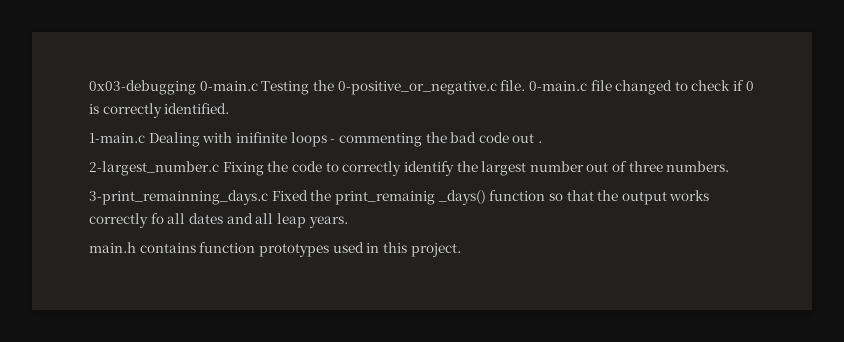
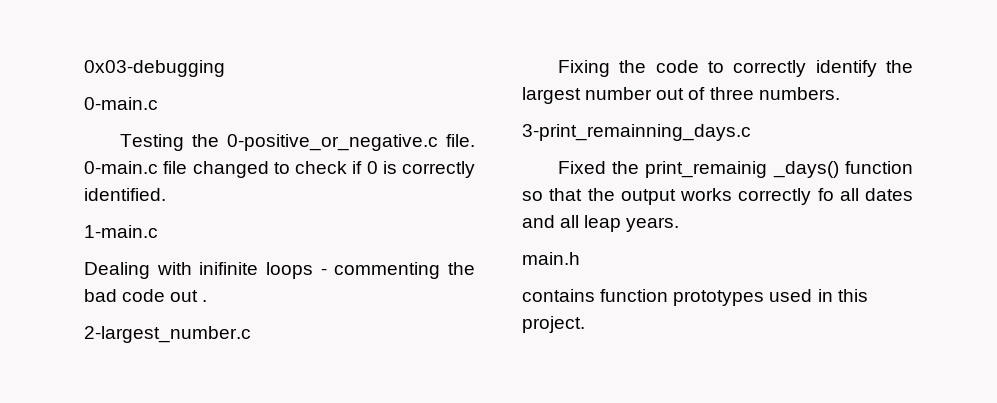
[199,81,258,91] 0-main.c -> [84,97,158,110] // 0-main.c //
(145, 138) none -> (158, 231) //
(219, 168) none -> (251, 334) //
(268, 197) none -> (751, 132) //
(136, 247) none -> (580, 258) //

